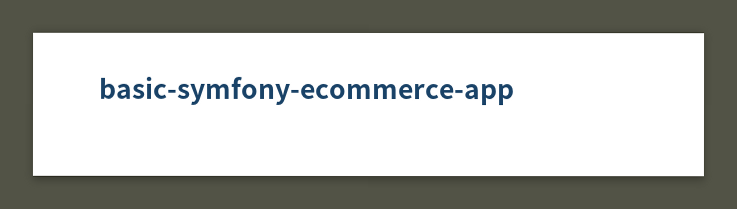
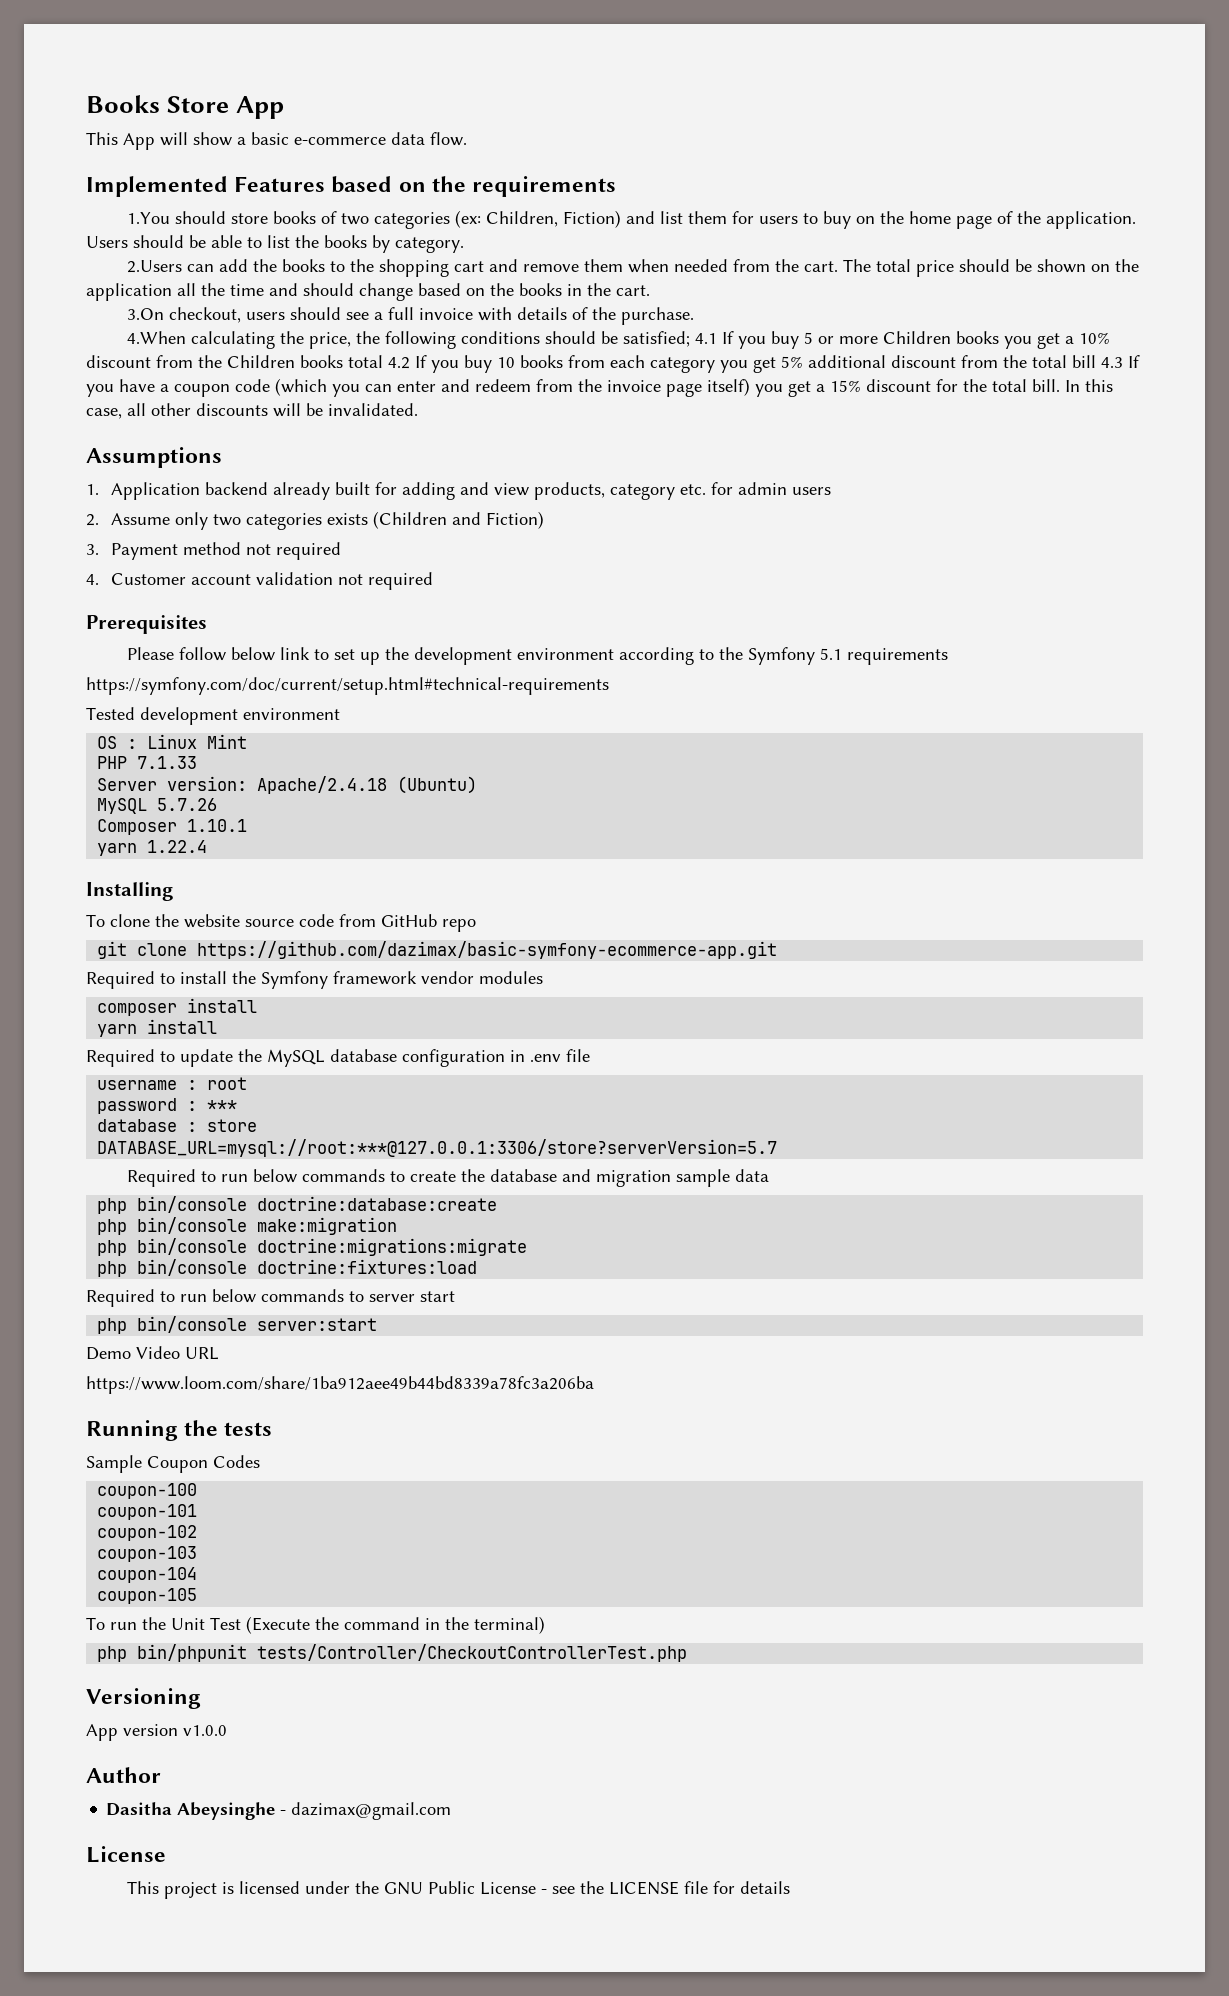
[98,76,515,106] basic-symfony-ecommerce-app -> [86,95,285,119] [86,132,467,150] [86,176,617,197] [127,210,1137,229] [86,235,464,253] [127,259,1140,277] [86,283,650,301] [127,307,695,325] [127,331,1111,349] [86,355,1140,373] [86,378,1113,397] [86,403,418,419] [86,447,222,468] [86,482,831,500] [86,511,544,530] [86,542,341,560] [86,572,433,590] [86,615,207,634] [127,647,949,665] [86,677,609,695] [86,707,340,725] [97,734,248,749] [97,756,198,769] [97,776,478,794] [97,798,218,814] [97,819,248,835] [97,840,208,856] [86,882,174,901] [86,914,476,932] [97,941,778,959] [86,971,543,989] [97,998,258,1016] [97,1019,218,1037] [86,1049,590,1067] [97,1077,248,1090] [97,1098,238,1114] [97,1119,258,1132] [97,1139,778,1157] [127,1169,770,1187] [97,1196,498,1214] [97,1217,398,1235] [97,1238,528,1256] [97,1259,478,1277] [86,1289,455,1307] [97,1316,378,1334] [86,1346,219,1360] [86,1376,594,1394] [86,1420,273,1441] [86,1455,260,1473] [97,1483,198,1499] [97,1504,198,1520] [97,1525,198,1541] [97,1546,198,1562] [97,1567,198,1583] [97,1588,198,1604] [86,1616,545,1634] [97,1644,688,1662] [86,1688,201,1709] [86,1724,227,1741] [86,1767,161,1783] [106,1802,452,1820] [86,1846,166,1863] [127,1881,791,1899] Books Store App // This App will show a basic e-commerce data flow. // Implemented Features based on the requirements // 1.You should store books of two categories (ex: Children, Fiction) and list them for users to buy on the home page of the application. Users should be able to list the books by category. // 2.Users can add the books to the shopping cart and remove them when needed from the cart. The total price should be shown on the application all the time and should change based on the books in the cart. // 3.On checkout, users should see a full invoice with details of the purchase. // 4.When calculating the price, the following conditions should be satisfied; 4.1 If you buy 5 or more Children books you get a 10% discount from the Children books total 4.2 If you buy 10 books from each category you get 5% additional discount from the total bill 4.3 If you have a coupon code (which you can enter and redeem from the invoice page itself) you get a 15% discount for the total bill. In this case, all other discounts will be invalidated. // Assumptions // 1. Application backend already built for adding and view products, category etc. for admin users // 2. Assume only two categories exists (Children and Fiction) // 3. Payment method not required // 4. Customer account validation not required // Prerequisites // Please follow below link to set up the development environment according to the Symfony 5.1 requirements // https://symfony.com/doc/current/setup.html#technical-requirements // Tested development environment // OS : Linux Mint // PHP 7.1.33 // Server version: Apache/2.4.18 (Ubuntu) // MySQL 5.7.26 // Composer 1.10.1 // yarn 1.22.4 // Installing // To clone the website source code from GitHub repo // git clone https://github.com/dazimax/basic-symfony-ecommerce-app.git // Required to install the Symfony framework vendor modules // composer install // yarn install // Required to update the MySQL database configuration in .env file // username : root // password : *** // database : store // DATABASE_URL=mysql://root:***@127.0.0.1:3306/store?serverVersion=5.7 // Required to run below commands to create the database and migration sample data // php bin/console doctrine:database:create // php bin/console make:migration // php bin/console doctrine:migrations:migrate // php bin/console doctrine:fixtures:load // Required to run below commands to server start // php bin/console server:start // Demo Video URL // https://www.loom.com/share/1ba912aee49b44bd8339a78fc3a206ba // Running the tests // Sample Coupon Codes // coupon-100 // coupon-101 // coupon-102 // coupon-103 // coupon-104 // coupon-105 // To run the Unit Test (Execute the command in the terminal) // php bin/phpunit tests/Controller/CheckoutControllerTest.php // Versioning // App version v1.0.0 // Author // Dasitha Abeysinghe - dazimax@gmail.com // License // This project is licensed under the GNU Public License - see the LICENSE file for details

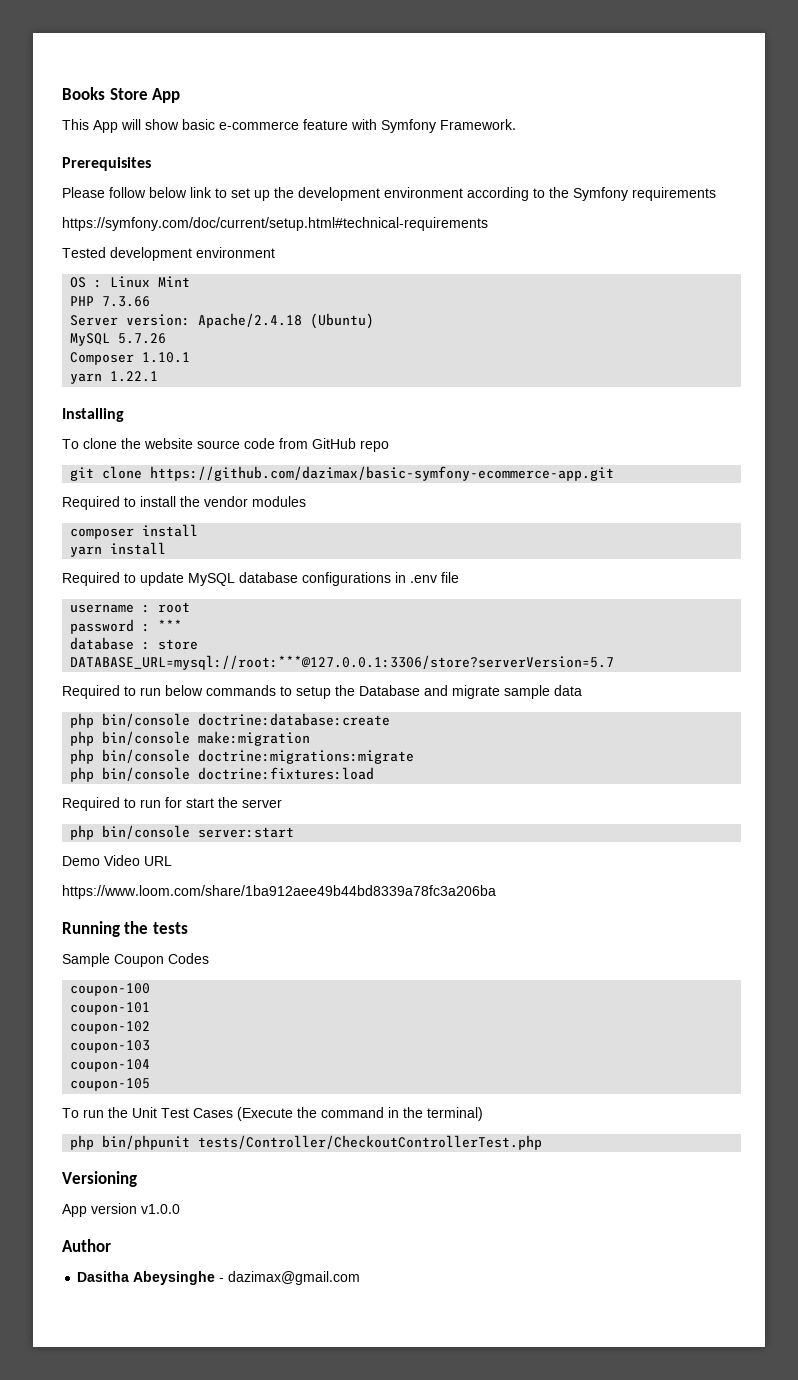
[237,137,246,145] a -> (179, 124) none
[391,132,467,146] [86,176,617,197] [127,210,1137,229] [86,235,464,253] [127,259,1140,277] [86,283,650,301] [127,307,695,325] [127,331,1111,349] [86,355,1140,373] [86,378,1113,397] [86,403,418,419] [86,447,222,468] [86,482,831,500] [86,511,544,530] [86,542,341,560] [86,572,433,590] data flow. // Implemented Features based on the requirements // 1.You should store books of two categories (ex: Children, Fiction) and list them for users to buy on the home page of the application. Users should be able to list the books by category. // 2.Users can add the books to the shopping cart and remove them when needed from the cart. The total price should be shown on the application all the time and should change based on the books in the cart. // 3.On checkout, users should see a full invoice with details of the purchase. // 4.When calculating the price, the following conditions should be satisfied; 4.1 If you buy 5 or more Children books you get a 10% discount from the Children books total 4.2 If you buy 10 books from each category you get 5% additional discount from the total bill 4.3 If you have a coupon code (which you can enter and redeem from the invoice page itself) you get a 15% discount for the total bill. In this case, all other discounts will be invalidated. // Assumptions // 1. Application backend already built for adding and view products, category etc. for admin users // 2. Assume only two categories exists (Children and Fiction) // 3. Payment method not required // 4. Customer account validation not required -> [303,119,516,133] feature with Symfony Framework.
[820,648,843,660] 5.1 -> (628, 194) none
[137,756,198,769] 7.1.33 -> [102,296,151,307] 7.3.66
[147,840,208,853] 1.22.4 -> [110,371,159,382] 1.22.1
[261,971,417,989] Symfony framework -> (200, 501) none
[238,1049,262,1062] the -> (184, 579) none
[402,1049,505,1067] configuration -> [302,572,391,586] configurations
[410,1169,672,1187] create the database and migration -> [296,685,500,699] setup the Database and migrate
[212,1289,364,1303] below commands to -> [165,797,238,808] for start the
[420,1291,455,1302] start -> (282, 803) none
(241, 1623) none -> [193,1108,233,1118] Cases
[86,1846,166,1863] [127,1881,791,1899] // License // This project is licensed under the GNU Public License - see the LICENSE file for details -> (361, 1278) none

